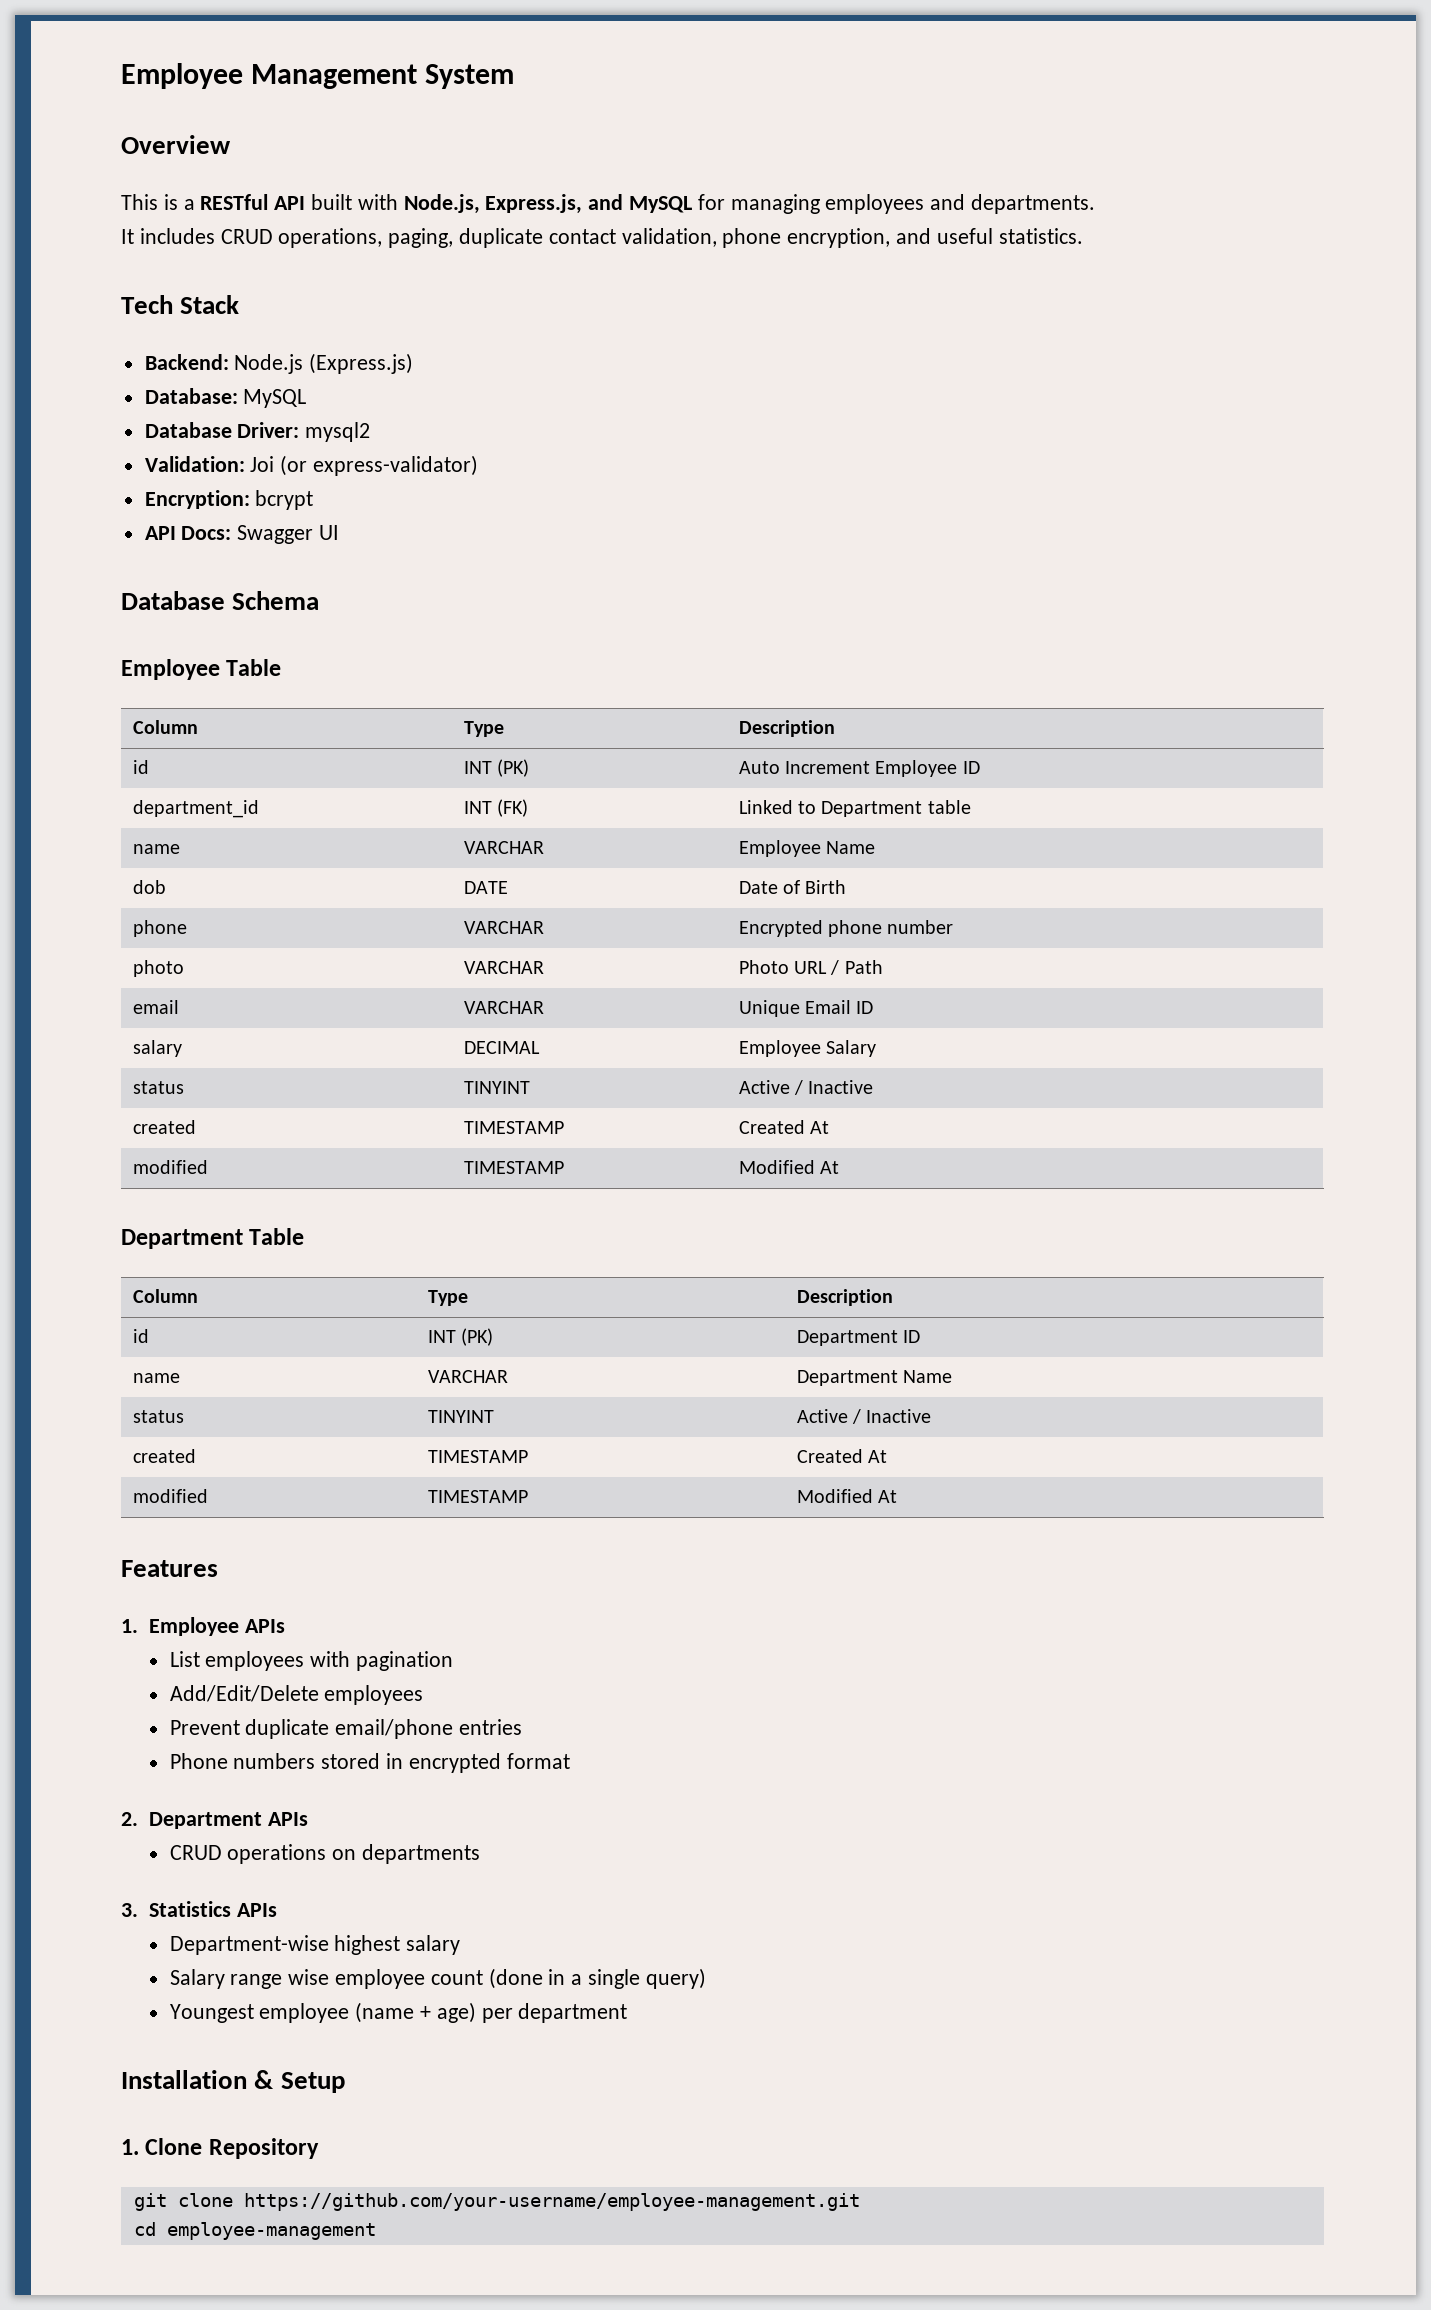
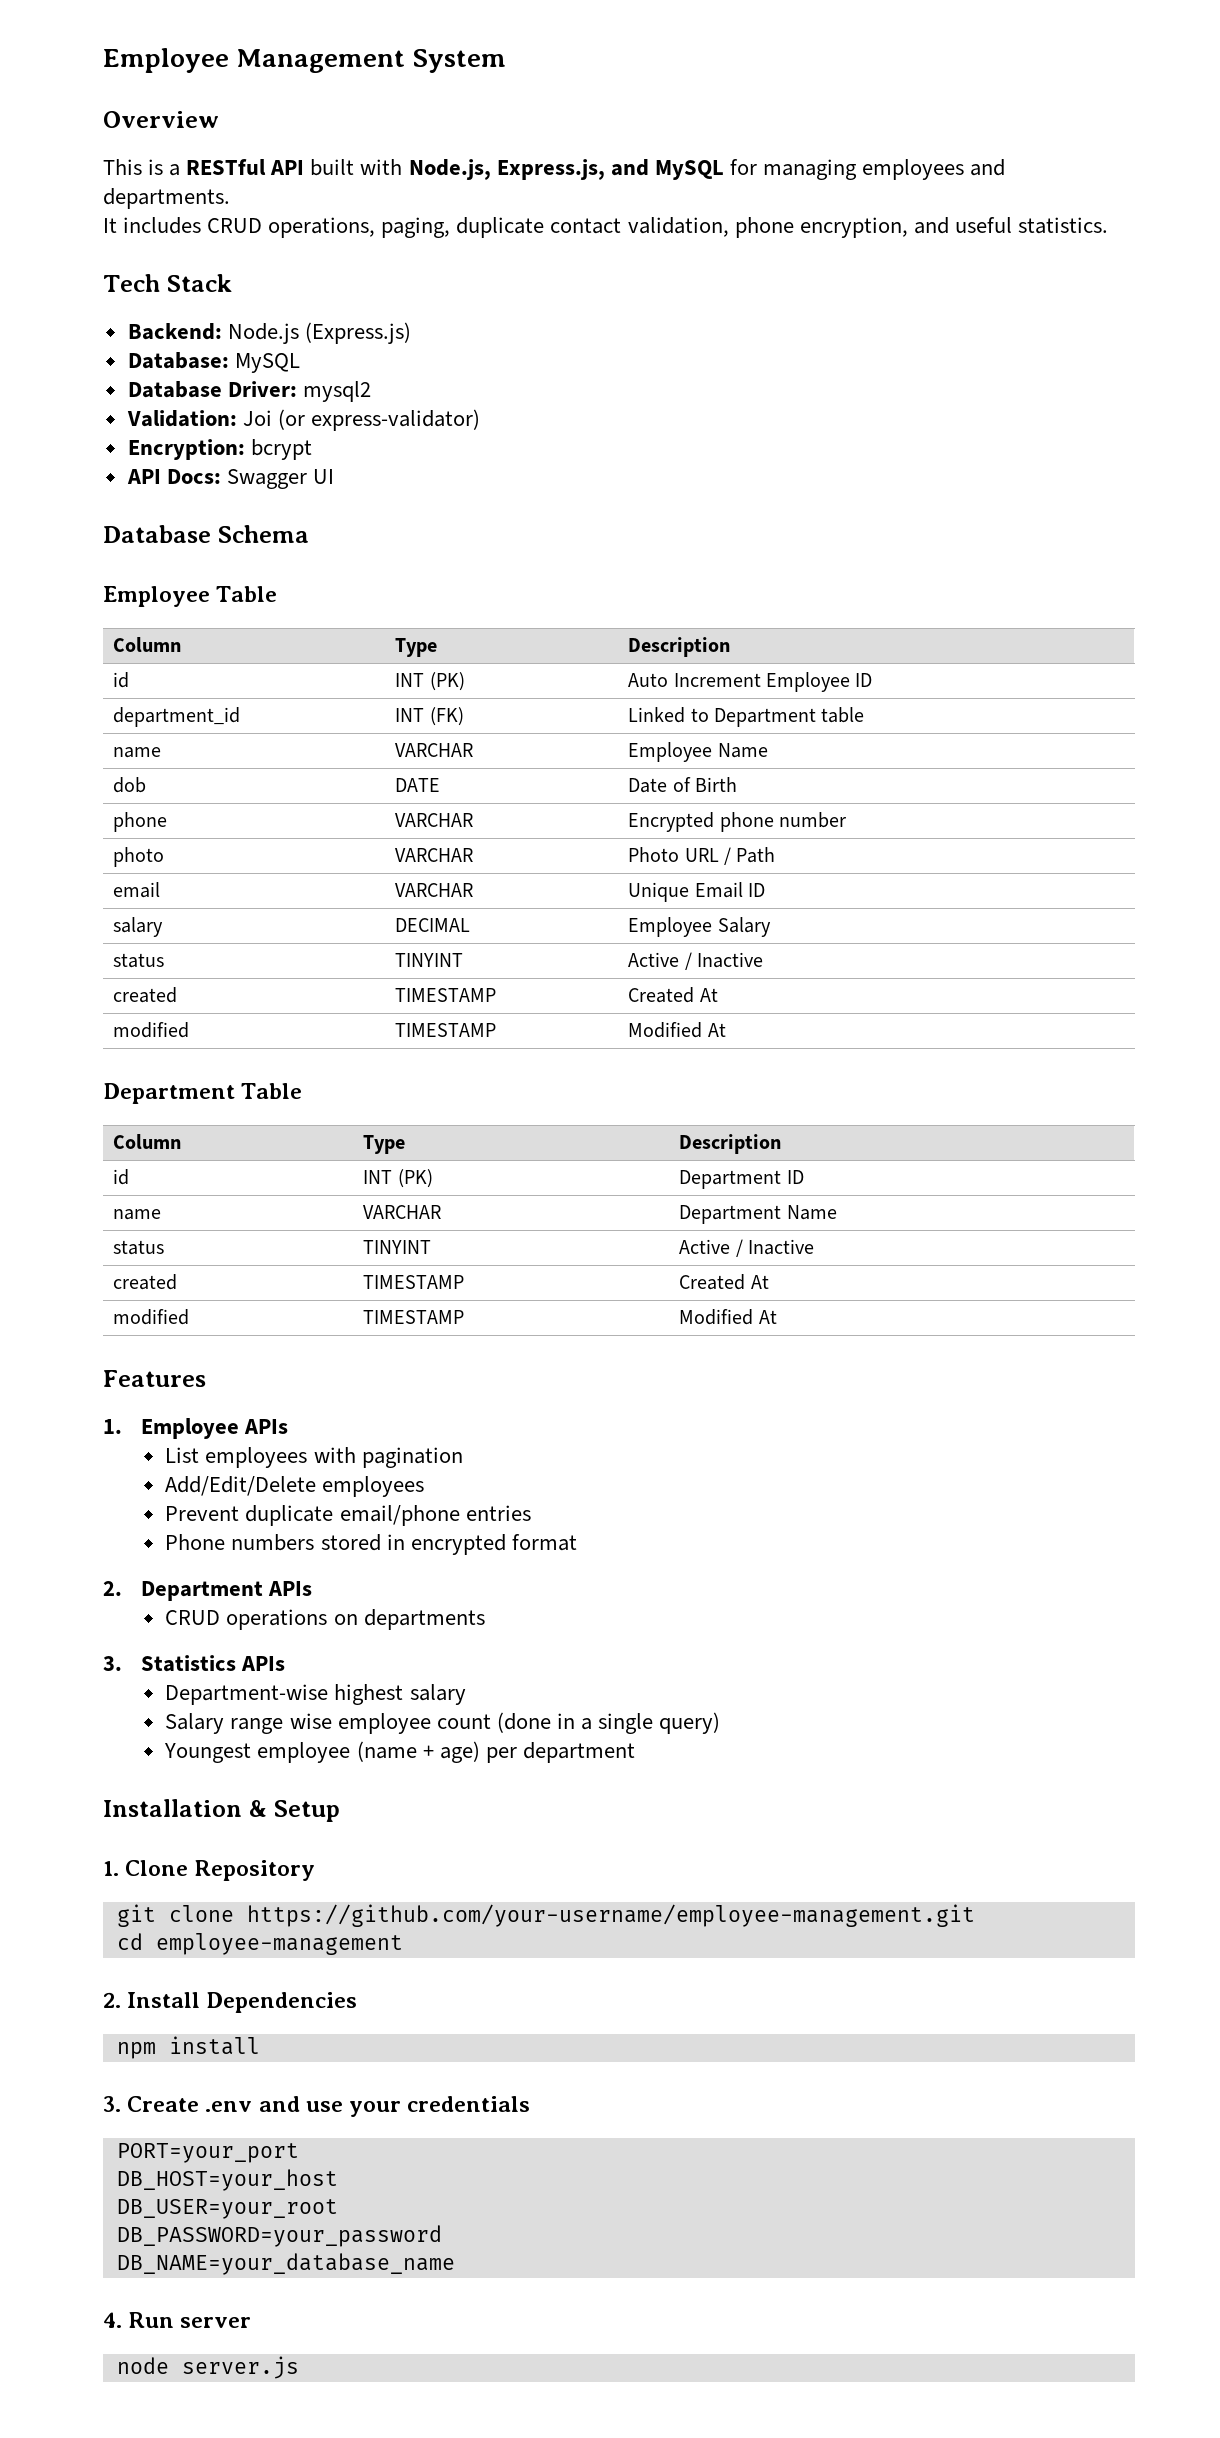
(376, 2231) none -> [103,1992,358,2013] [116,2036,260,2059] [103,2096,531,2117] [116,2143,299,2163] [116,2169,338,2191] [116,2199,338,2219] [116,2225,442,2247] [116,2253,455,2275] [103,2312,252,2328] [116,2356,299,2379] // 2. Install Dependencies // npm install // 3. Create .env and use your credentials // PORT=your_port // DB_HOST=your_host // DB_USER=your_root // DB_PASSWORD=your_password // DB_NAME=your_database_name // 4. Run server // node server.js

